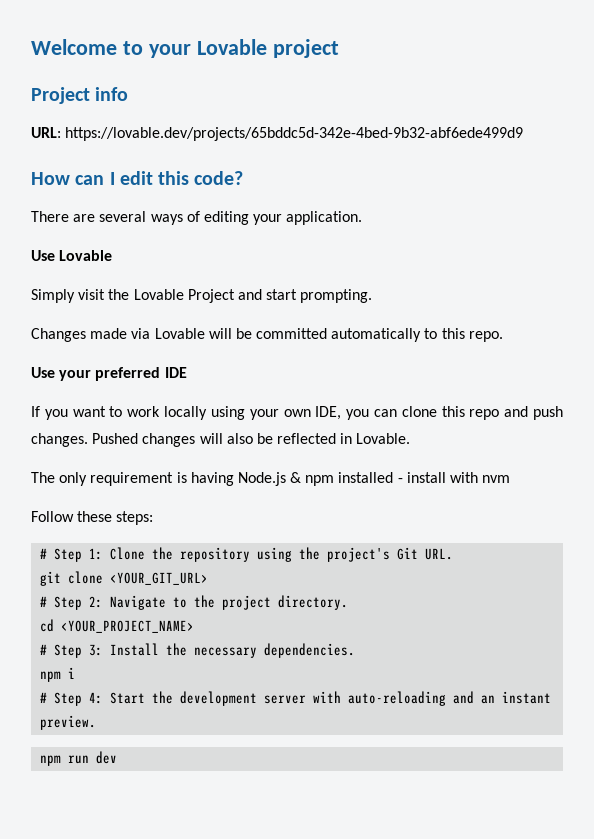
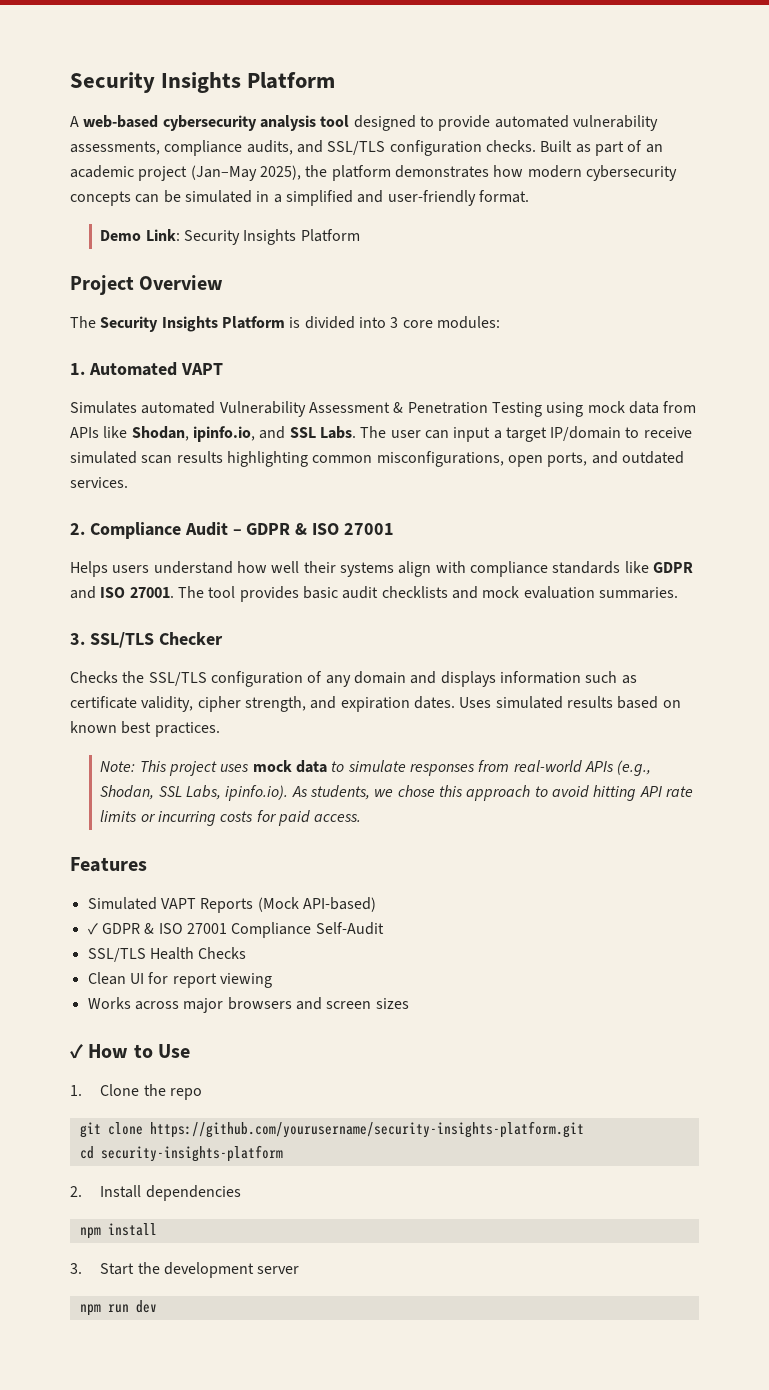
[31,39,339,58] [31,87,129,104] [31,127,524,141] [31,171,244,185] [31,211,363,225] [31,250,113,261] [31,289,373,303] [31,328,503,342] [31,367,187,381] [31,406,563,420] [31,433,411,447] [31,472,511,486] [31,511,154,525] [40,547,454,562] [40,571,209,586] [40,595,349,610] [40,619,195,633] [40,643,356,658] [40,667,76,682] [40,691,552,706] [40,715,97,730] Welcome to your Lovable project // Project info // URL: https://lovable.dev/projects/65bddc5d-342e-4bed-9b32-abf6ede499d9 // How can I edit this code? // There are several ways of editing your application. // Use Lovable // Simply visit the Lovable Project and start prompting. // Changes made via Lovable will be committed automatically to this repo. // Use your preferred IDE // If you want to work locally using your own IDE, you can clone this repo and push changes. Pushed changes will also be reflected in Lovable. // The only requirement is having Node.js & npm installed - install with nvm // Follow these steps: // # Step 1: Clone the repository using the project's Git URL. // git clone <YOUR_GIT_URL> // # Step 2: Navigate to the project directory. // cd <YOUR_PROJECT_NAME> // # Step 3: Install the necessary dependencies. // npm i // # Step 4: Start the development server with auto-reloading and an instant preview. -> [70,72,336,93] [70,115,658,131] [70,140,663,156] [70,165,677,181] [70,190,529,206] [100,229,360,245] [70,275,224,295] [70,316,500,332] [70,362,223,376] [70,401,697,417] [70,426,692,442] [70,451,684,467] [70,477,128,488] [70,522,395,539] [70,561,693,577] [70,586,678,602] [70,632,223,648] [70,671,637,687] [70,696,681,712] [70,721,220,737] [100,760,652,776] [100,785,693,801] [100,810,362,826] [70,857,147,872] [87,897,376,913] [87,922,384,938] [87,947,247,962] [87,972,272,988] [87,997,409,1013] [70,1044,191,1059] [70,1084,203,1100] [79,1121,584,1138] [79,1145,283,1162] [70,1185,241,1201] [79,1223,157,1239] [70,1262,300,1278] Security Insights Platform // A web-based cybersecurity analysis tool designed to provide automated vulnerability assessments, compliance audits, and SSL/TLS configuration checks. Built as part of an academic project (Jan–May 2025), the platform demonstrates how modern cybersecurity concepts can be simulated in a simplified and user-friendly format. // Demo Link: Security Insights Platform // Project Overview // The Security Insights Platform is divided into 3 core modules: // 1. Automated VAPT // Simulates automated Vulnerability Assessment & Penetration Testing using mock data from APIs like Shodan, ipinfo.io, and SSL Labs. The user can input a target IP/domain to receive simulated scan results highlighting common misconfigurations, open ports, and outdated services. // 2. Compliance Audit – GDPR & ISO 27001 // Helps users understand how well their systems align with compliance standards like GDPR and ISO 27001. The tool provides basic audit checklists and mock evaluation summaries. // 3. SSL/TLS Checker // Checks the SSL/TLS configuration of any domain and displays information such as certificate validity, cipher strength, and expiration dates. Uses simulated results based on known best practices. // Note: This project uses mock data to simulate responses from real-world APIs (e.g., Shodan, SSL Labs, ipinfo.io). As students, we chose this approach to avoid hitting API rate limits or incurring costs for paid access. // Features // Simulated VAPT Reports (Mock API-based) // ✓ GDPR & ISO 27001 Compliance Self-Audit // SSL/TLS Health Checks // Clean UI for report viewing // Works across major browsers and screen sizes // ✓ How to Use // 1. Clone the repo // git clone https://github.com/yourusername/security-insights-platform.git // cd security-insights-platform // 2. Install dependencies // npm install // 3. Start the development server

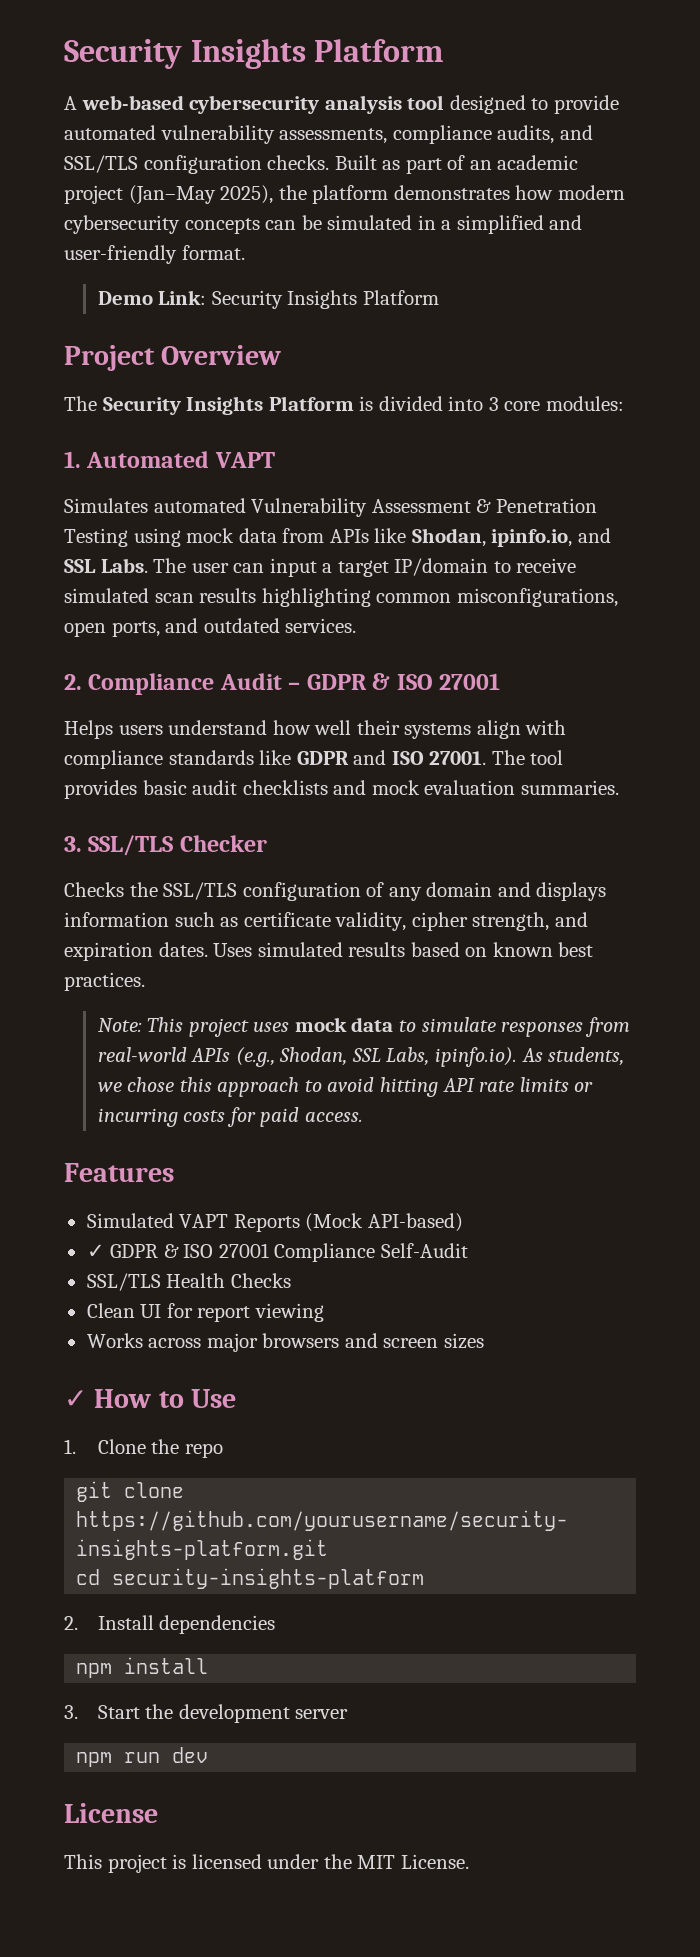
(157, 1306) none -> [64,1803,158,1823] [64,1854,469,1873] // License // This project is licensed under the MIT License.

